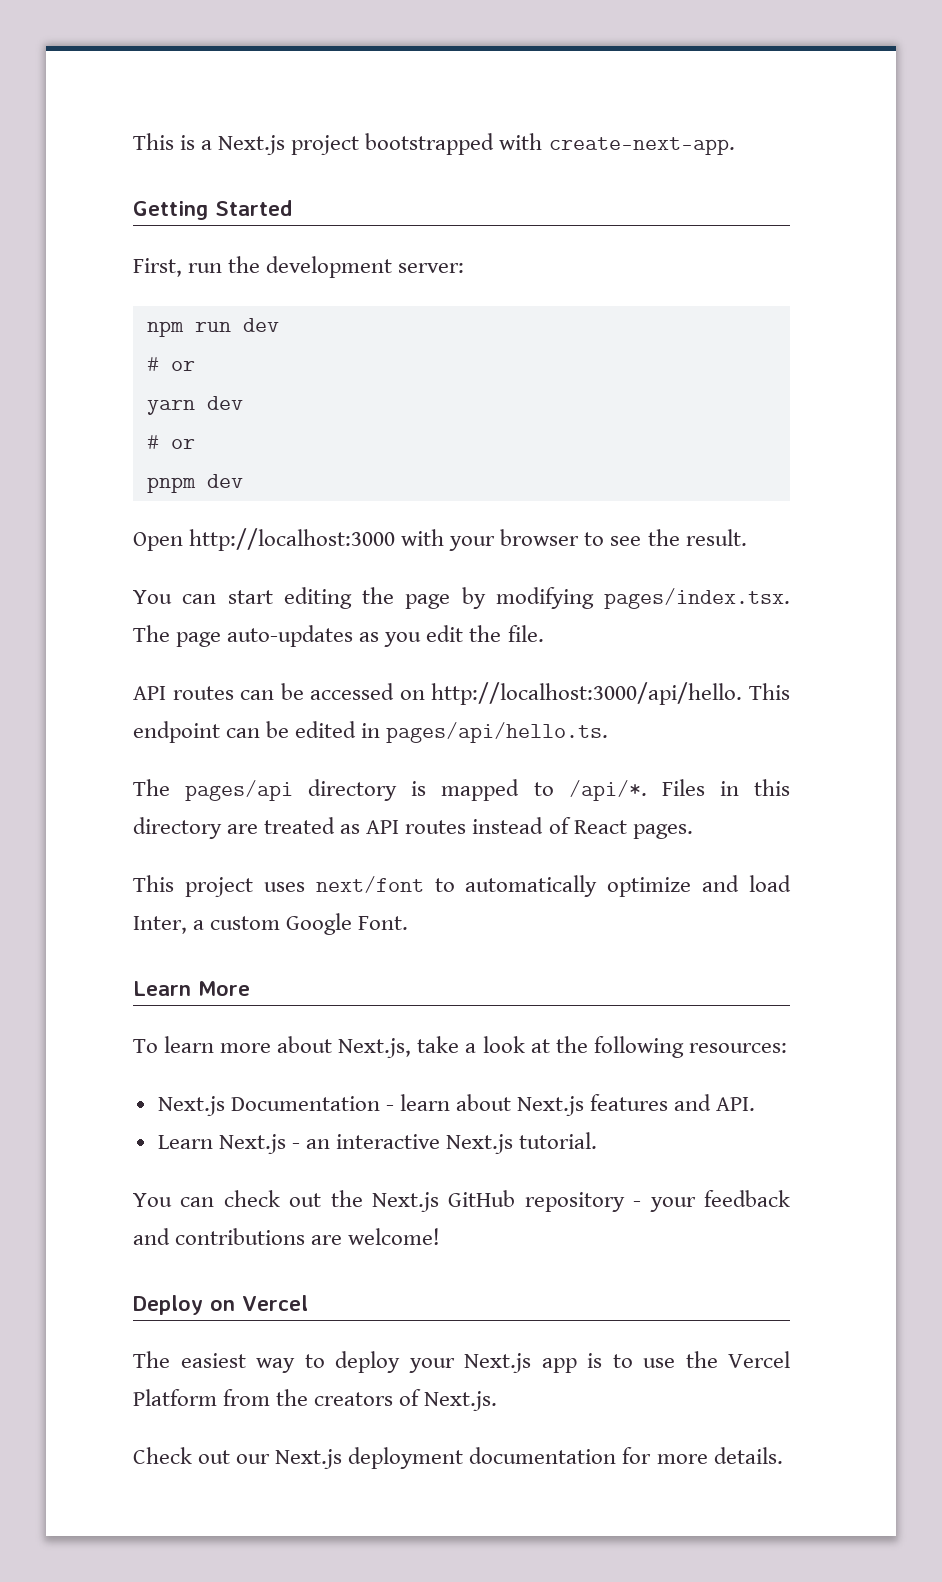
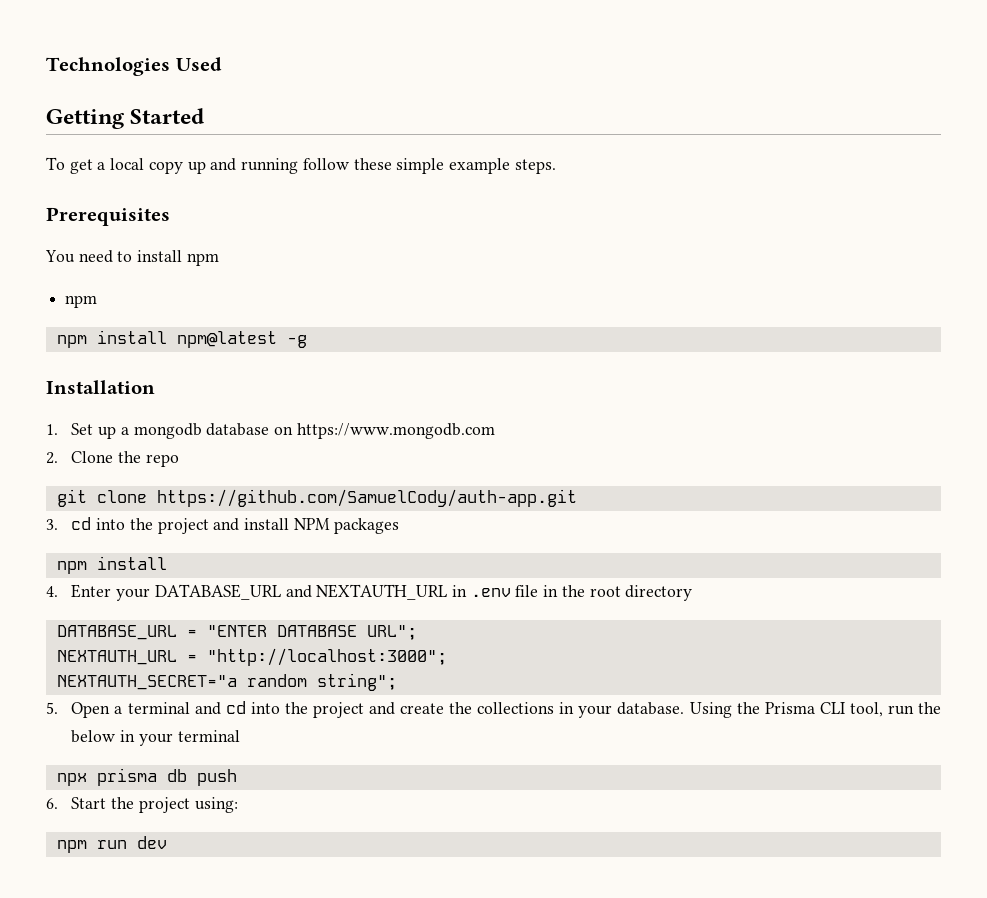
[133,133,735,155] [133,200,292,220] [133,256,465,278] [146,318,279,337] [146,357,195,371] [146,396,243,415] [146,435,195,449] [146,474,243,493] [133,528,747,551] [133,587,790,609] [133,625,544,647] [133,682,790,705] [133,721,609,743] [133,779,790,801] [133,817,693,839] [133,875,791,897] [133,913,409,935] [133,981,250,996] [133,1036,787,1058] [157,1094,756,1116] [157,1132,598,1154] [133,1190,790,1212] [133,1228,441,1245] [133,1295,308,1315] [133,1351,790,1373] [133,1389,498,1411] [133,1447,783,1469] This is a Next.js project bootstrapped with create-next-app. // Getting Started // First, run the development server: // npm run dev // # or // yarn dev // # or // pnpm dev // Open http://localhost:3000 with your browser to see the result. // You can start editing the page by modifying pages/index.tsx. The page auto-updates as you edit the file. // API routes can be accessed on http://localhost:3000/api/hello. This endpoint can be edited in pages/api/hello.ts. // The pages/api directory is mapped to /api/*. Files in this directory are treated as API routes instead of React pages. // This project uses next/font to automatically optimize and load Inter, a custom Google Font. // Learn More // To learn more about Next.js, take a look at the following resources: // Next.js Documentation - learn about Next.js features and API. // Learn Next.js - an interactive Next.js tutorial. // You can check out the Next.js GitHub repository - your feedback and contributions are welcome! // Deploy on Vercel // The easiest way to deploy your Next.js app is to use the Vercel Platform from the creators of Next.js. // Check out our Next.js deployment documentation for more details. -> [46,57,222,76] [46,108,205,129] [46,157,556,174] [46,207,170,226] [45,250,219,266] [65,295,98,308] [56,330,307,348] [46,380,155,394] [46,423,495,439] [46,451,179,467] [56,489,577,507] [46,517,400,534] [56,556,167,574] [46,584,693,601] [56,625,417,640] [56,648,447,666] [56,673,397,691] [46,701,941,718] [71,730,240,746] [56,768,237,786] [46,797,238,813] [56,836,167,853] Technologies Used // Getting Started // To get a local copy up and running follow these simple example steps. // Prerequisites // You need to install npm // npm // npm install npm@latest -g // Installation // 1. Set up a mongodb database on https://www.mongodb.com // 2. Clone the repo // git clone https://github.com/SamuelCody/auth-app.git // 3. cd into the project and install NPM packages // npm install // 4. Enter your DATABASE_URL and NEXTAUTH_URL in .env file in the root directory // DATABASE_URL = "ENTER DATABASE URL"; // NEXTAUTH_URL = "http://localhost:3000"; // NEXTAUTH_SECRET="a random string"; // 5. Open a terminal and cd into the project and create the collections in your database. Using the Prisma CLI tool, run the below in your terminal // npx prisma db push // 6. Start the project using: // npm run dev

